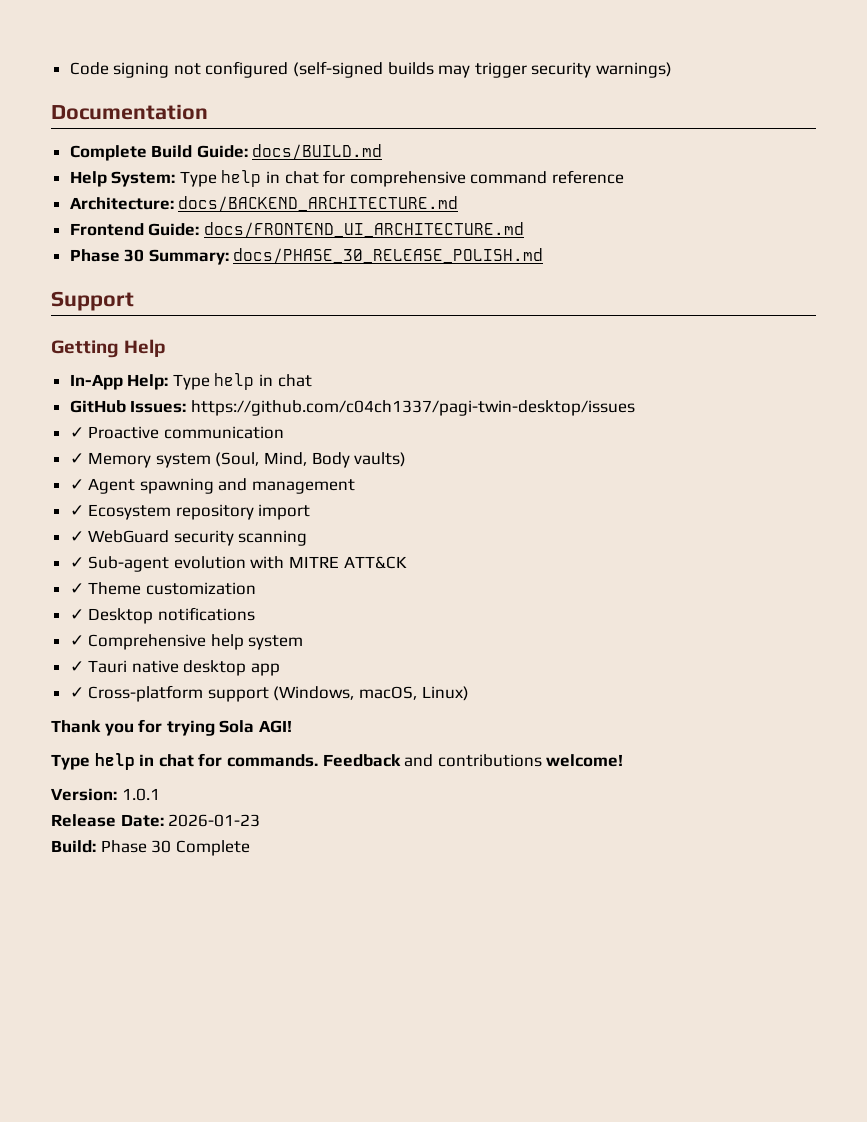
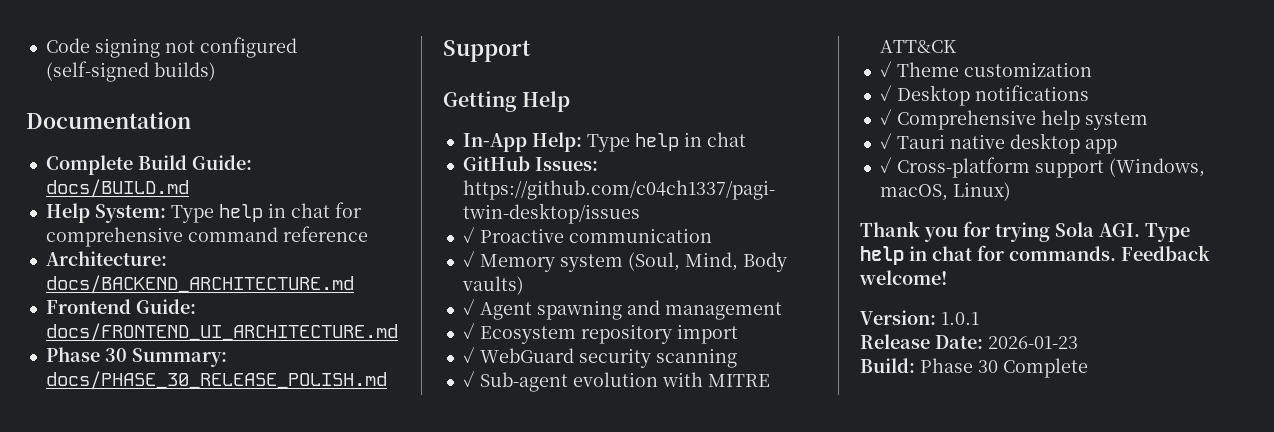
[387,62,673,78] builds may trigger security warnings) -> [153,62,216,81] builds)
[258,720,292,733] AGI! // -> [1099,223,1140,237] AGI.
[404,754,542,767] and contributions -> (1210, 253) none

